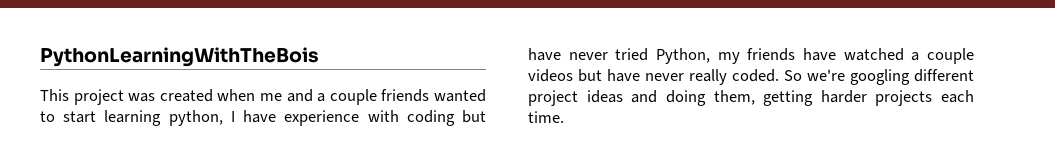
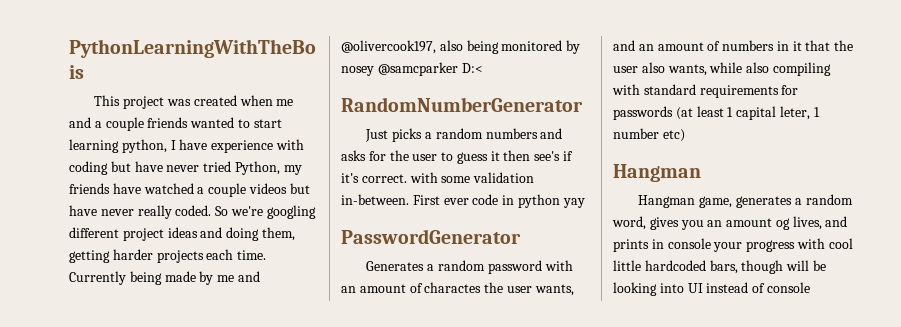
(564, 117) none -> [69,271,260,285] [341,40,581,54] [341,62,483,76] [341,97,583,112] [365,128,563,142] [341,150,574,164] [341,172,535,183] [341,194,585,208] [341,229,521,244] [366,260,573,274] [341,282,574,296] [613,40,854,51] [613,62,831,76] [612,84,799,98] [613,106,820,120] [613,128,685,142] [613,164,701,182] [638,194,853,208] [612,216,848,230] [613,238,853,252] [613,260,826,274] [613,282,810,296] Currently being made by me and @olivercook197, also being monitored by nosey @samcparker D:< // RandomNumberGenerator // Just picks a random numbers and asks for the user to guess it then see's if it's correct. with some validation in-between. First ever code in python yay // PasswordGenerator // Generates a random password with an amount of charactes the user wants, and an amount of numbers in it that the user also wants, while also compiling with standard requirements for passwords (at least 1 capital leter, 1 number etc) // Hangman // Hangman game, generates a random word, gives you an amount og lives, and prints in console your progress with cool little hardcoded bars, though will be looking into UI instead of console

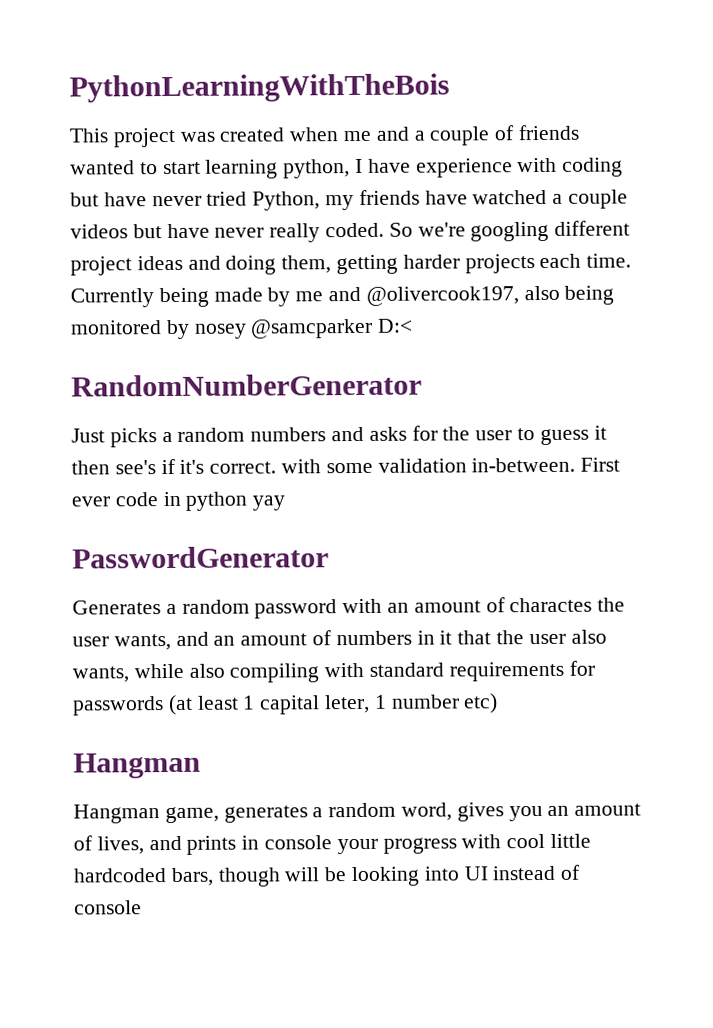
(144, 124) none -> [494,125,515,141] of
[775,218,790,230] og -> [73,835,93,851] of

